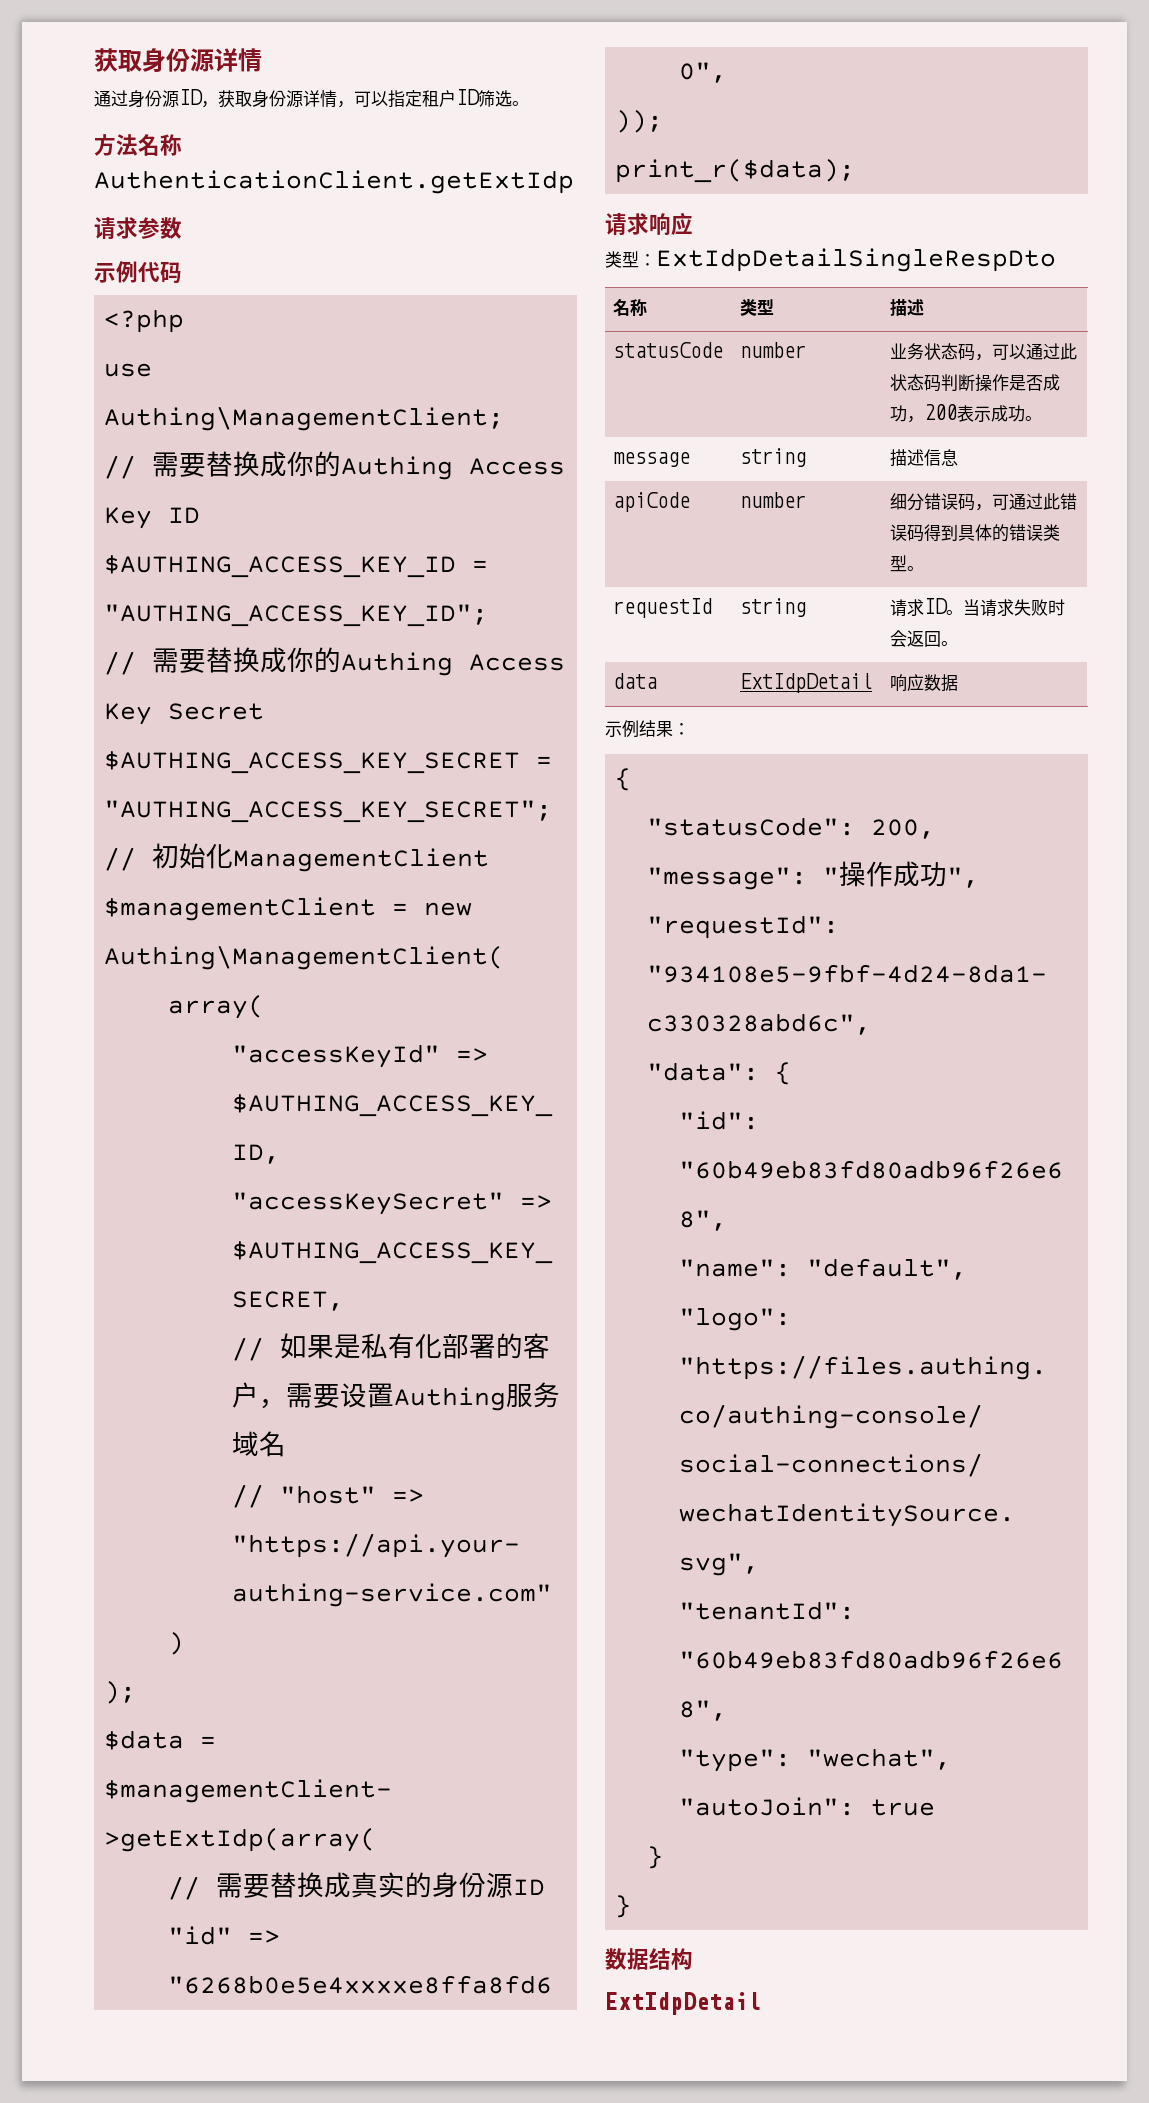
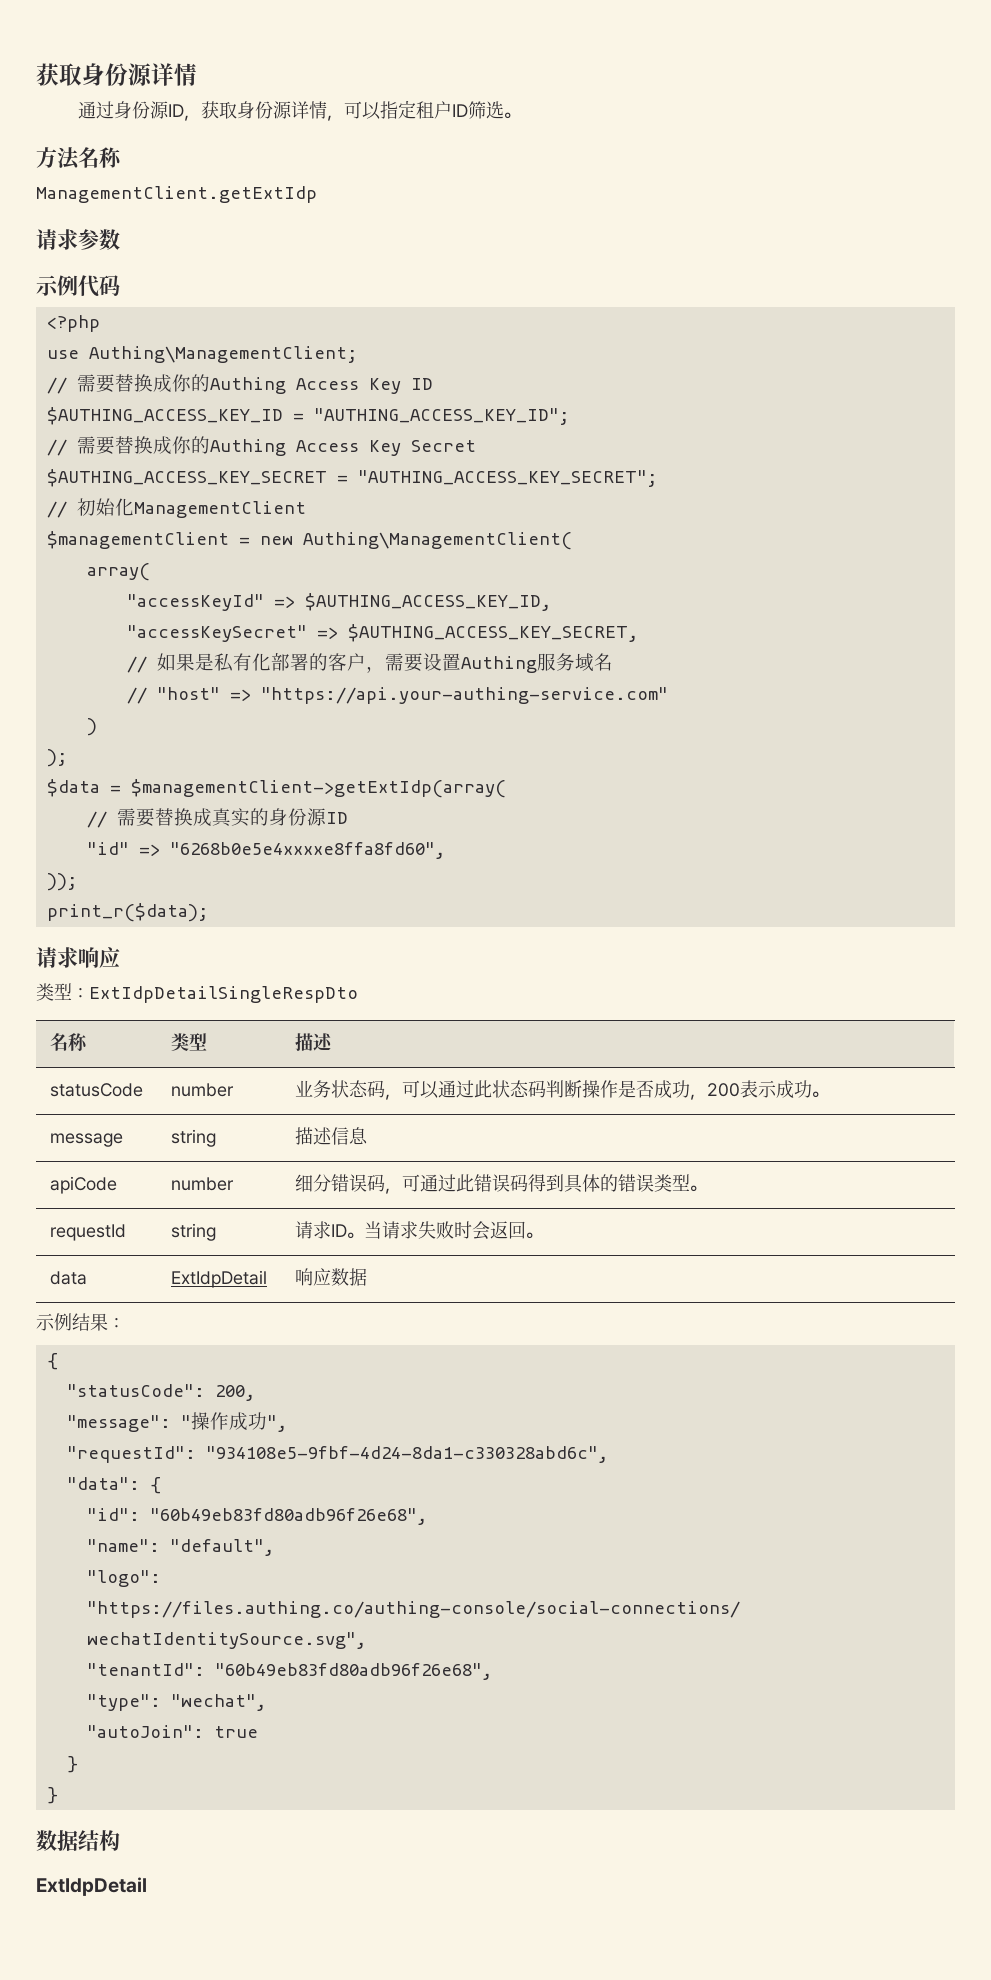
[94,170,574,194] AuthenticationClient.getExtIdp -> [36,186,317,203] ManagementClient.getExtIdp

